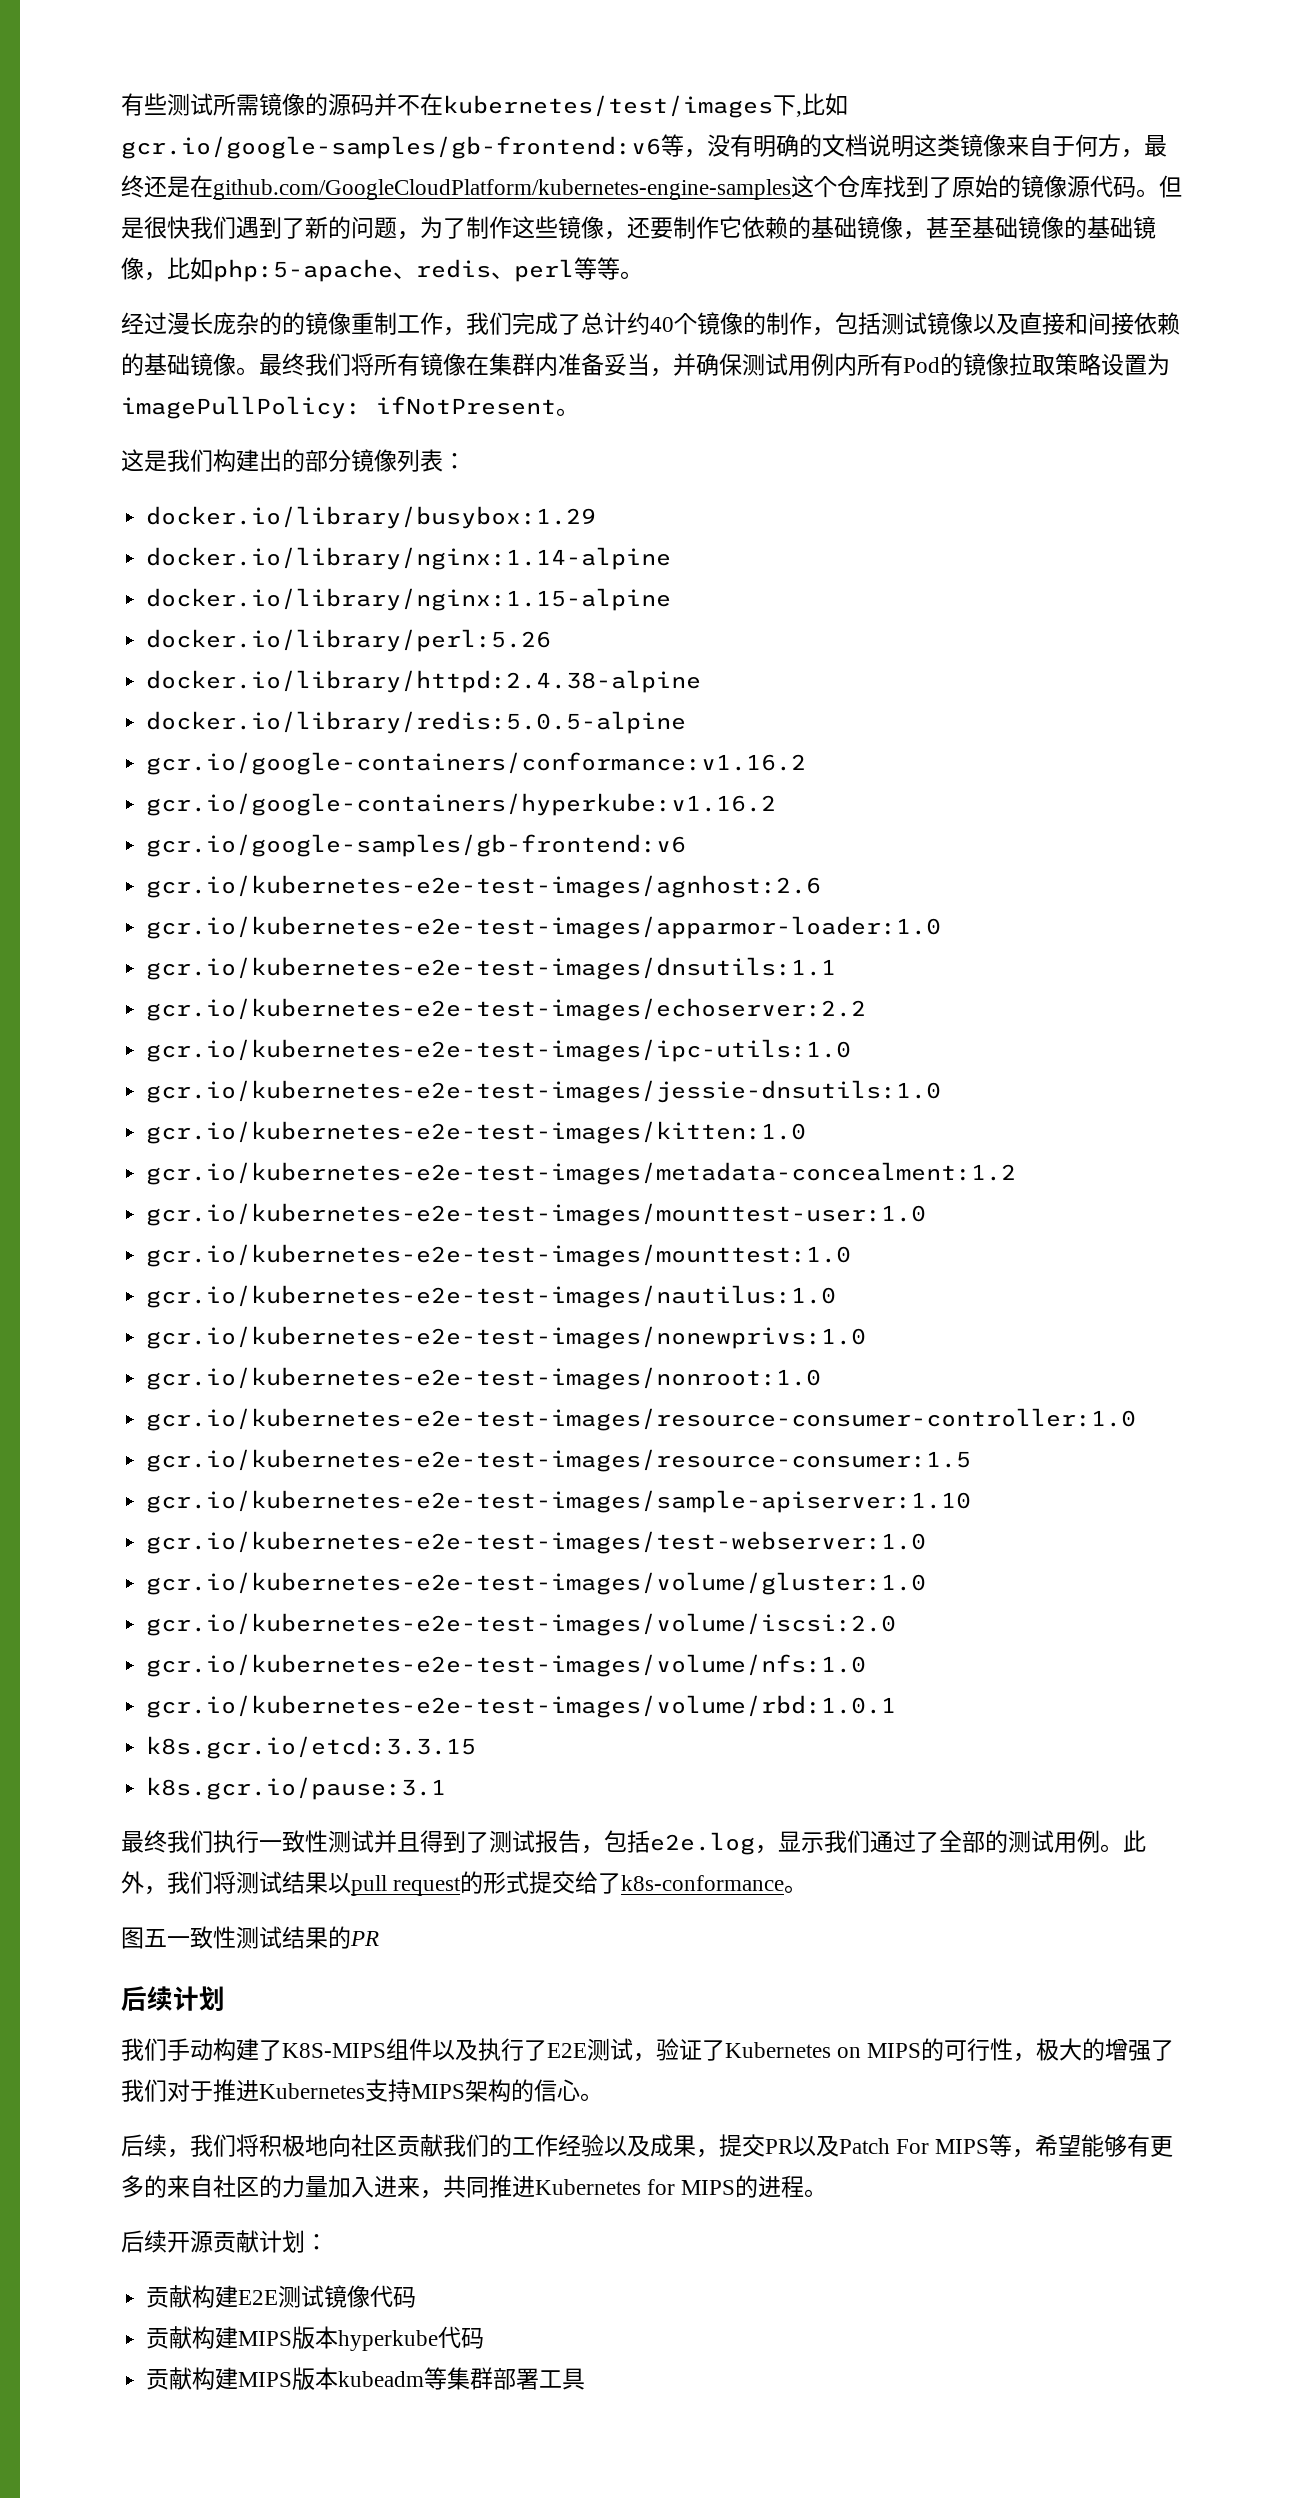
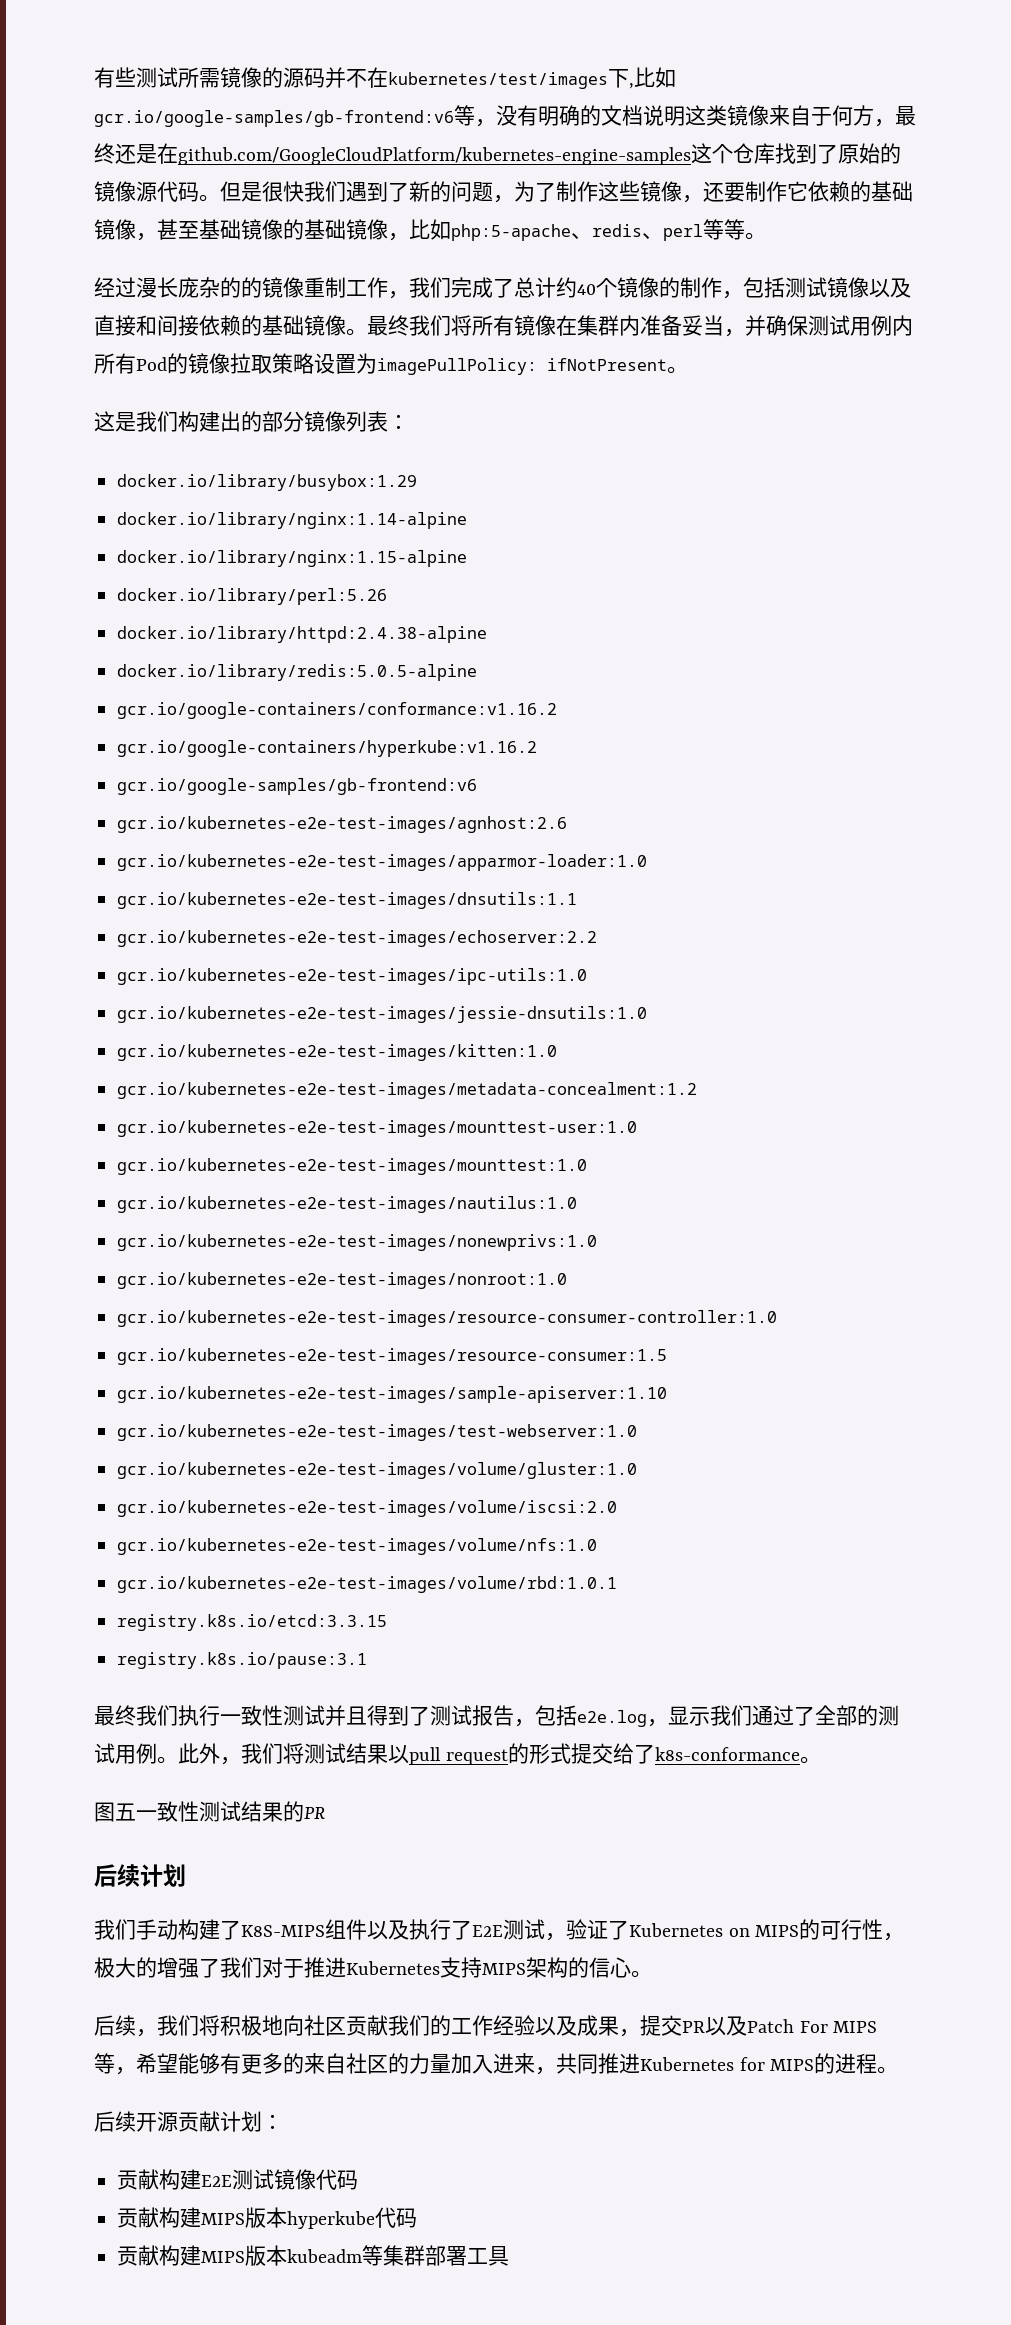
[146,1736,477,1759] [146,1777,447,1800] k8s.gcr.io/etcd:3.3.15 // k8s.gcr.io/pause:3.1 -> [117,1614,388,1631] [117,1652,368,1669] registry.k8s.io/etcd:3.3.15 // registry.k8s.io/pause:3.1

